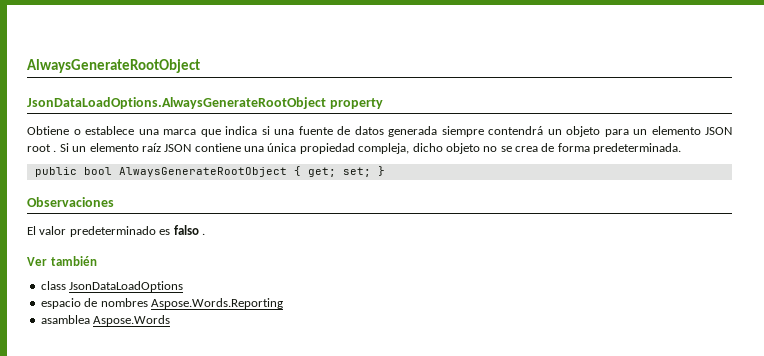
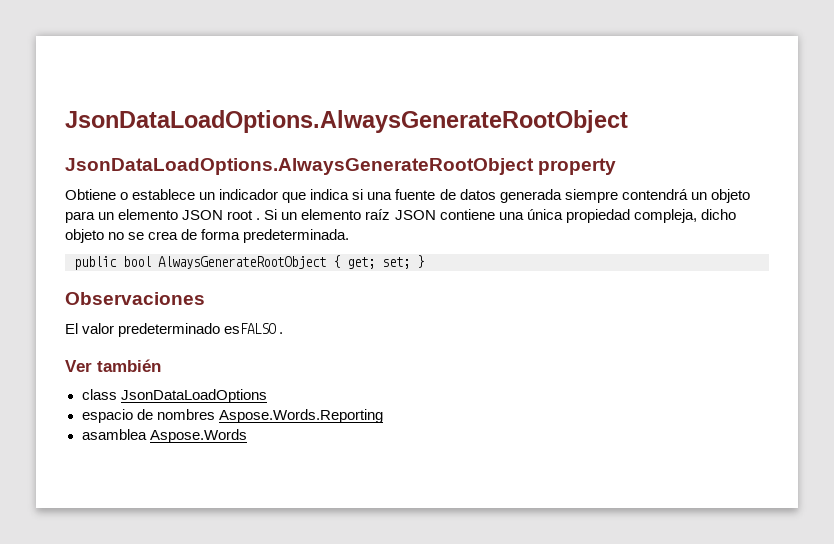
[27,59,200,73] AlwaysGenerateRootObject -> [65,110,628,133] JsonDataLoadOptions.AlwaysGenerateRootObject
[138,129,196,135] una marca -> [199,189,279,200] un indicador
[159,225,199,235] es falso -> [224,323,277,334] esFALSO

